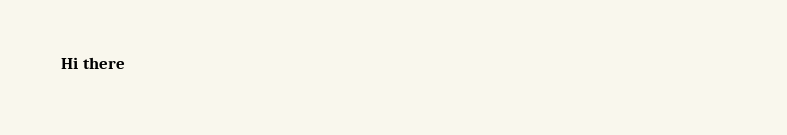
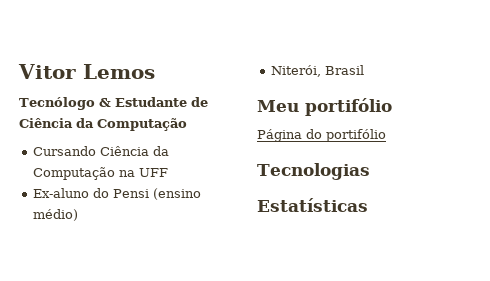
[61,57,125,69] Hi there -> [18,64,155,79] [19,97,208,110] [19,118,187,131] [32,146,169,156] [32,167,168,180] [32,188,201,200] [32,209,78,221] [270,65,364,77] [257,98,392,116] [257,129,386,142] [257,163,370,180] [257,198,368,212] Vitor Lemos // Tecnólogo & Estudante de Ciência da Computação // Cursando Ciência da Computação na UFF // Ex-aluno do Pensi (ensino médio) // Niterói, Brasil // Meu portifólio // Página do portifólio // Tecnologias // Estatísticas

